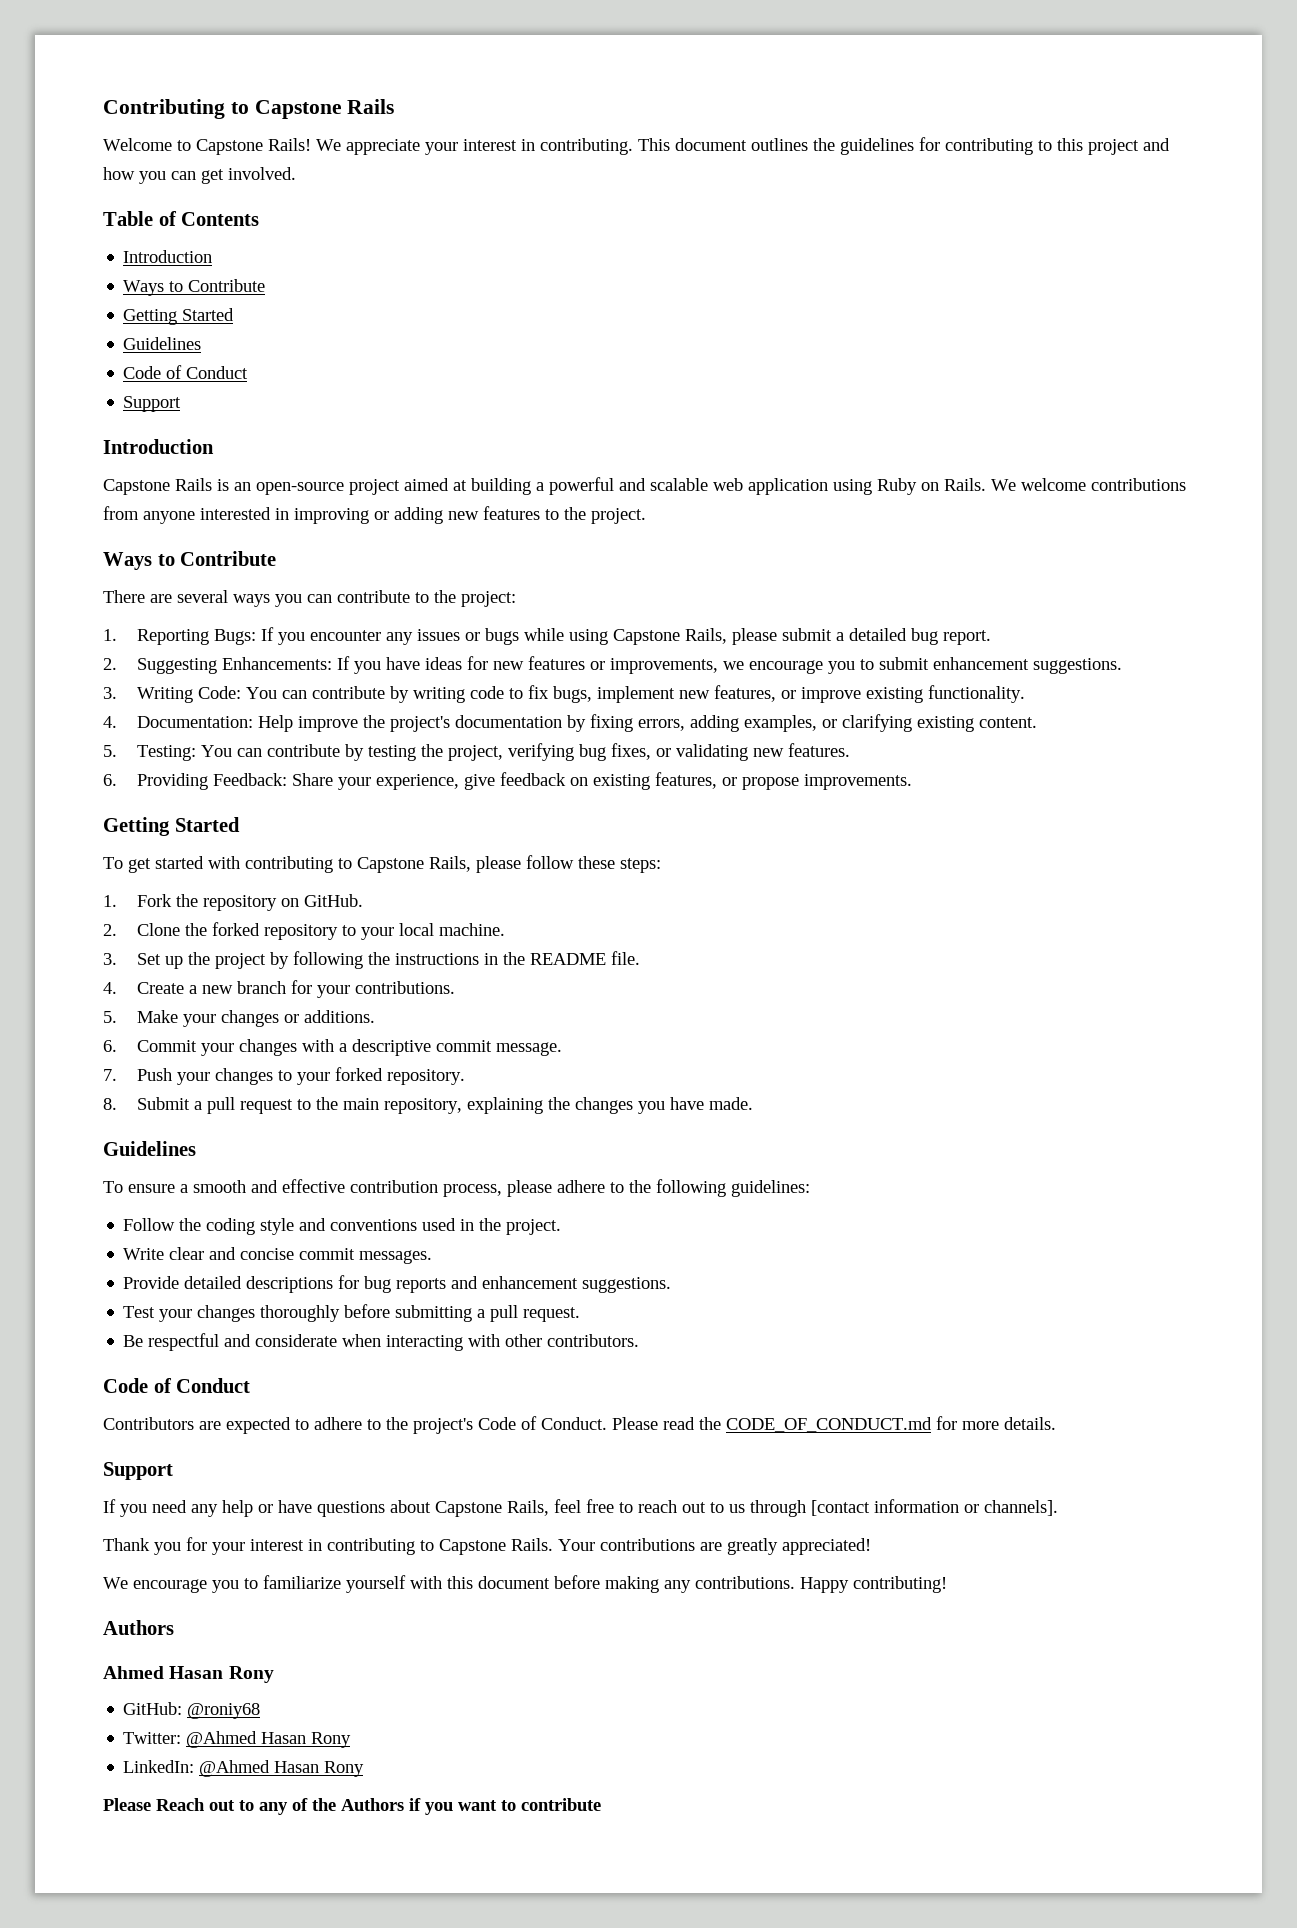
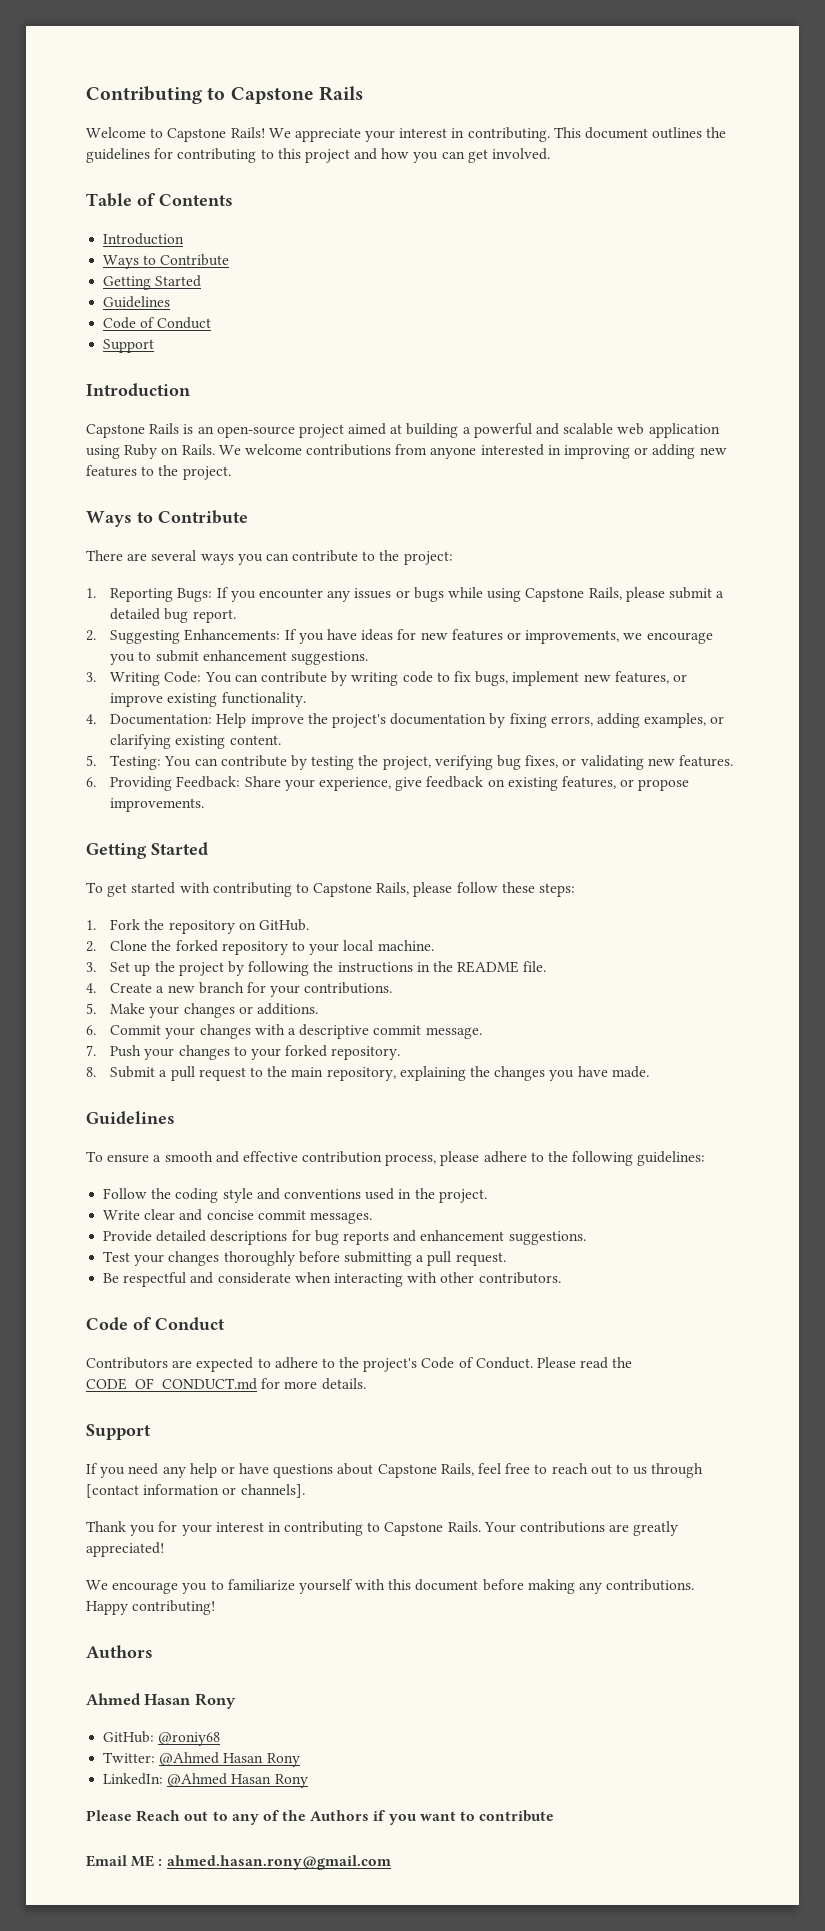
(601, 1804) none -> [86,1855,391,1870] // Email ME : ahmed.hasan.rony@gmail.com

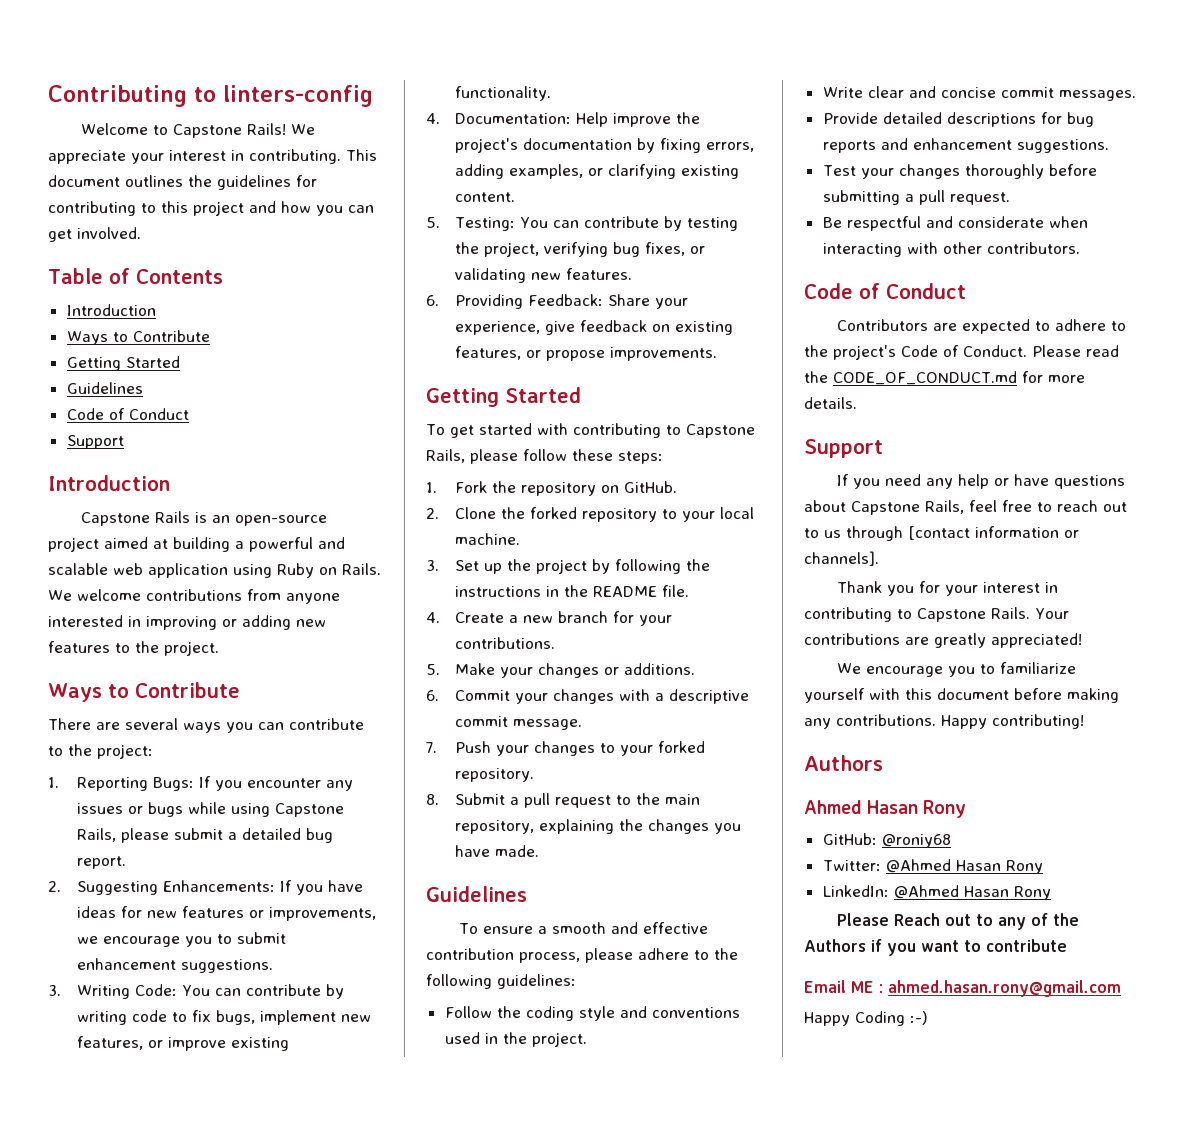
[230,86,363,104] Capstone Rails -> [223,85,373,107] linters-config
(391, 1862) none -> [804,1011,928,1026] // Happy Coding :-)

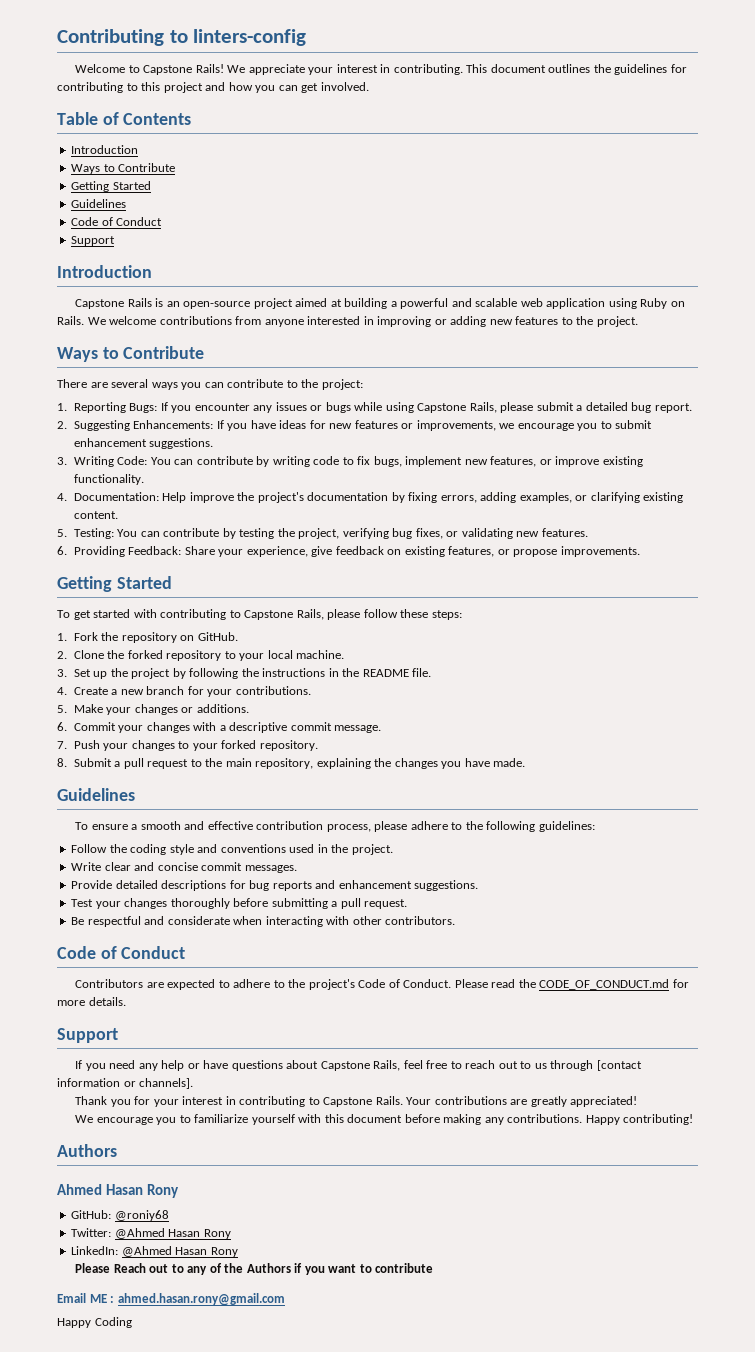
[910,1011,928,1025] :-) -> (132, 1322) none

